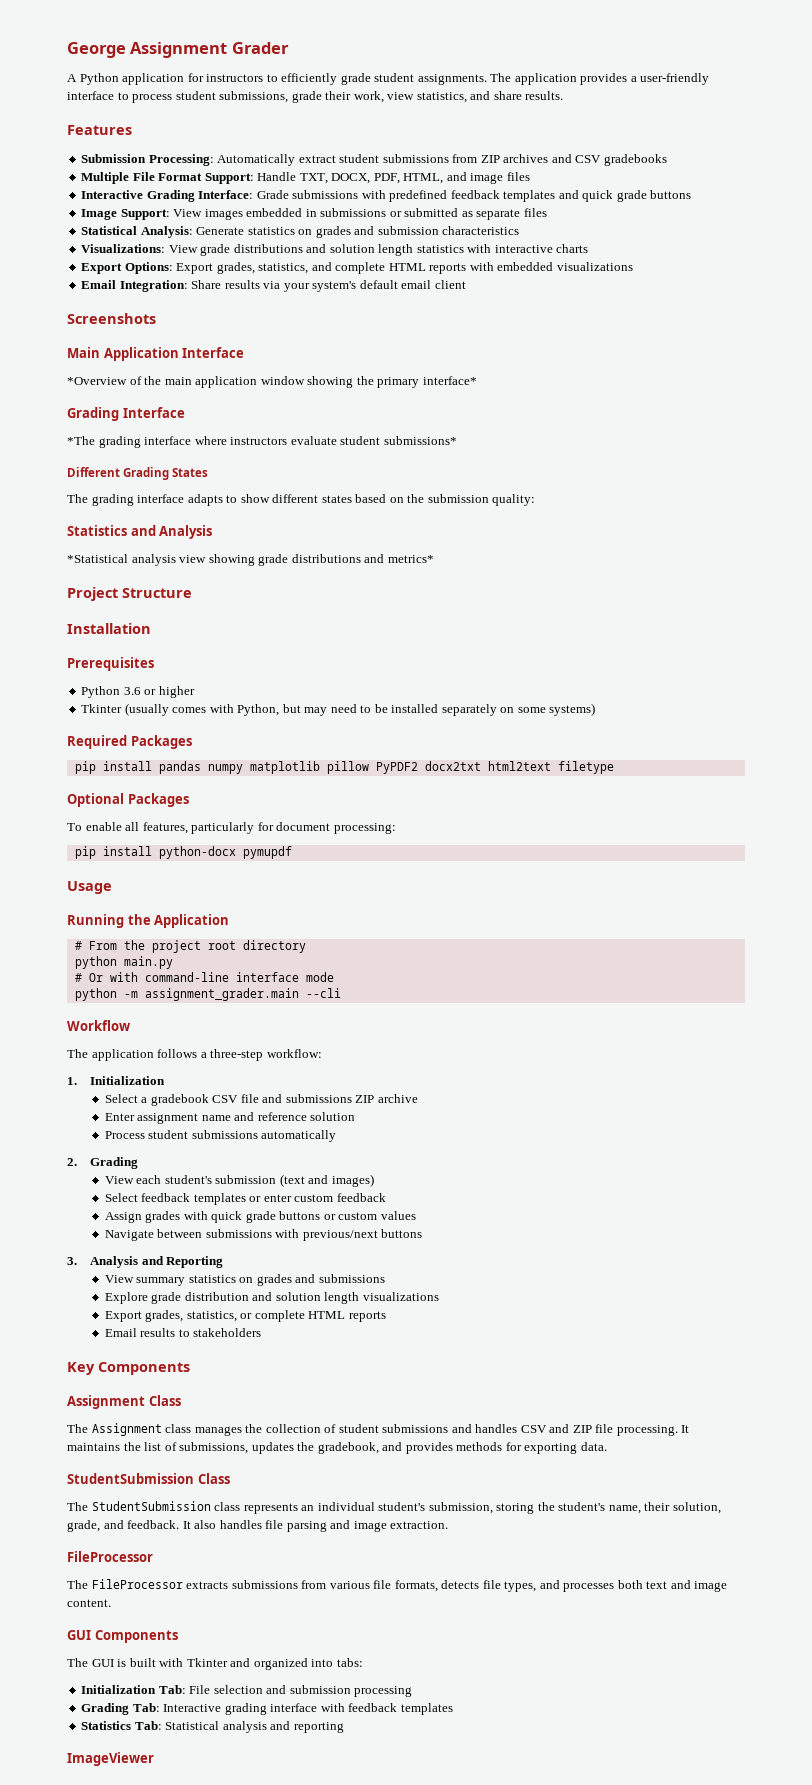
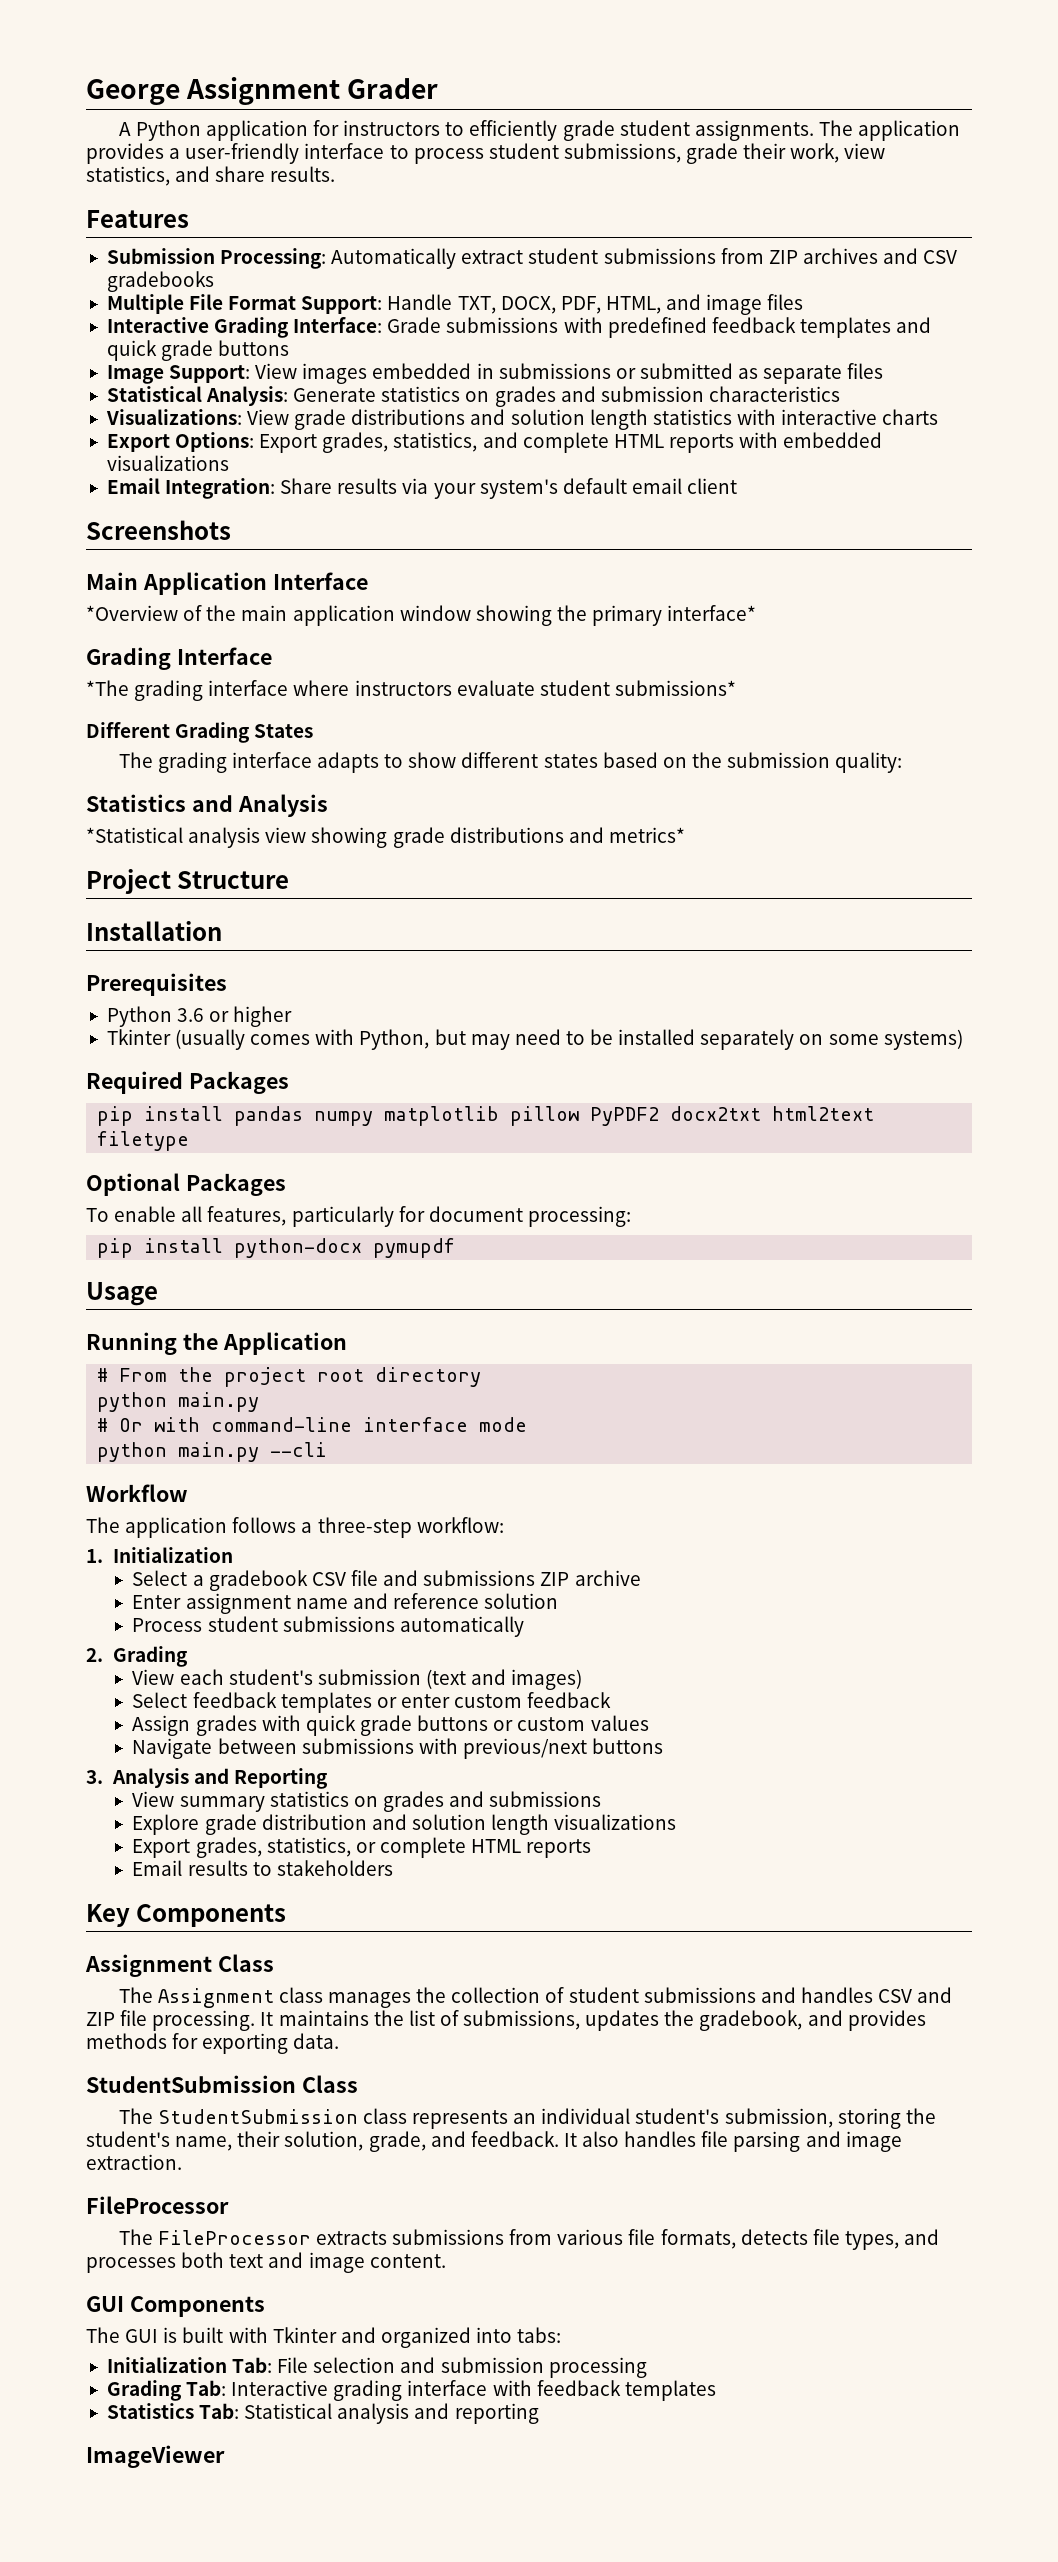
[123,988,299,1001] -m assignment_grader.main -> [178,1442,260,1462] main.py

